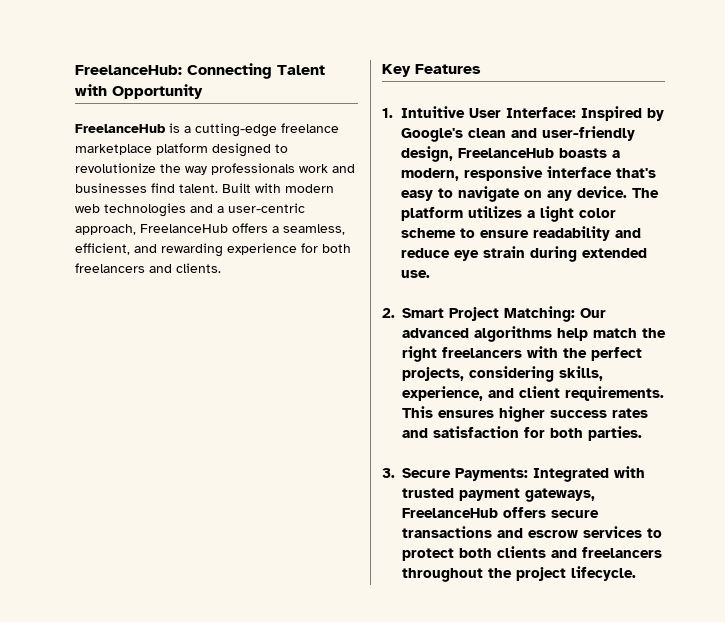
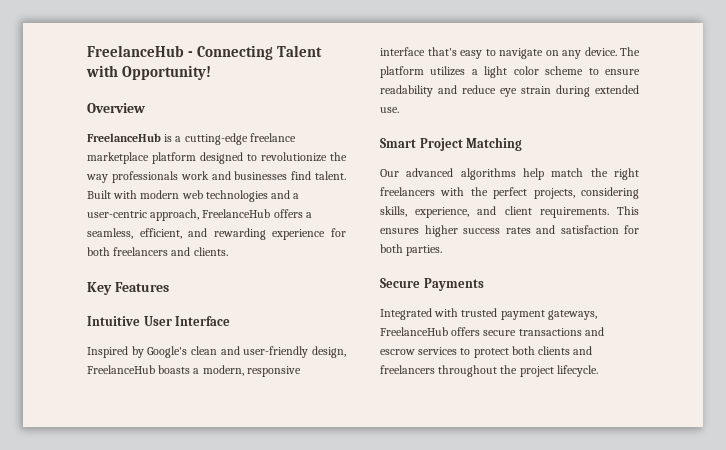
[75,65,182,75] FreelanceHub: -> [87,45,194,57] FreelanceHub -
[112,84,203,99] Opportunity -> [122,65,212,80] [87,103,145,113] Opportunity! // Overview
[382,108,393,118] 1. -> (169, 287) none
[505,107,576,118] Interface: -> [175,316,231,326] Interface //
[382,308,395,318] 2. -> (399, 110) none
[504,306,575,322] Matching: -> [466,137,523,151] Matching //
[382,468,528,481] 3. Secure Payments: -> [380,278,484,291] Secure Payments //

